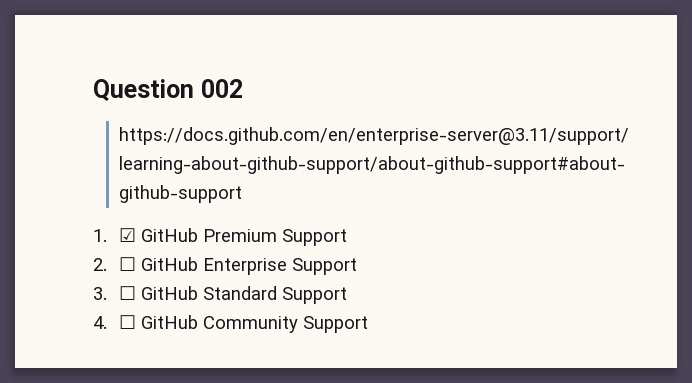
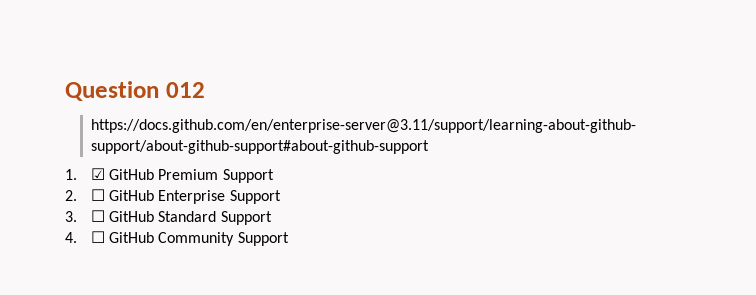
[200,79,243,98] 002 -> [165,82,205,98] 012

